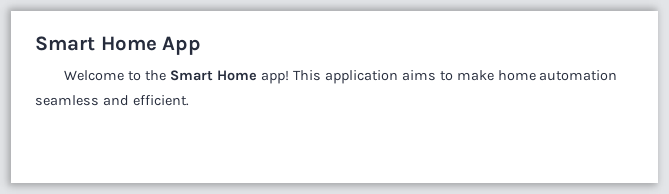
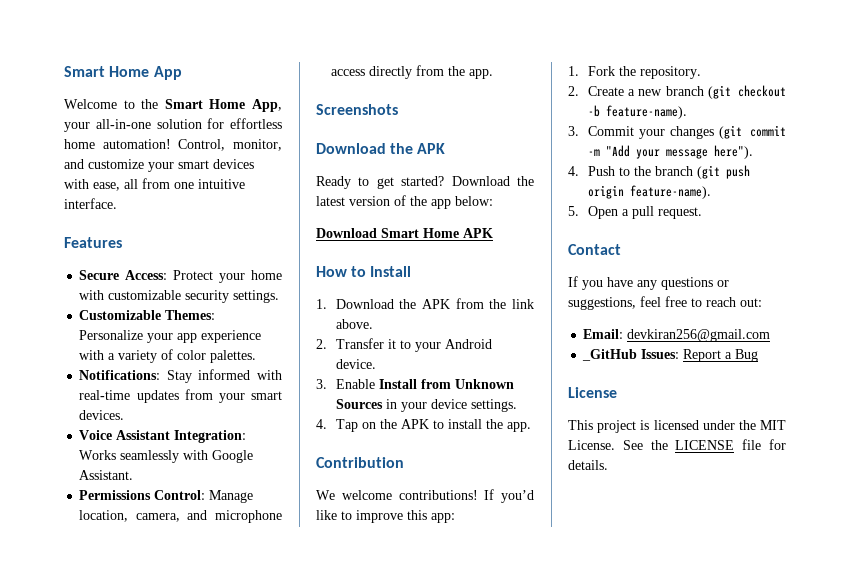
[261,70,618,84] [35,95,189,106] app! This application aims to make home automation seamless and efficient. -> [251,99,282,112] [64,118,282,132] [64,139,282,151] [64,159,254,172] [64,178,245,191] [64,198,117,209] [64,237,122,248] [79,270,282,283] [79,290,280,303] [79,310,216,320] [79,330,262,343] [79,349,257,363] [79,369,282,383] [79,389,282,403] [79,410,125,420] [79,430,247,443] [79,450,254,463] [79,470,134,480] [79,490,254,503] [79,510,282,523] [331,65,494,79] [316,104,398,115] [316,143,446,154] [316,176,534,189] [316,195,493,209] [316,228,493,238] [316,266,412,277] [316,298,534,309] [335,319,373,329] [316,338,492,352] [335,359,376,369] [316,379,514,389] [335,399,517,412] [316,419,531,432] [316,457,404,468] [316,489,534,503] [316,510,455,523] [568,66,701,79] [568,85,786,99] [587,105,687,119] [568,125,786,139] [587,145,753,159] [568,165,750,179] [587,185,711,199] [568,206,702,219] [568,244,621,255] [568,276,729,290] [568,296,762,310] [583,329,771,342] [582,349,759,362] [568,387,617,398] [568,420,786,433] [568,439,786,450] [568,460,608,470] App, your all-in-one solution for effortless home automation! Control, monitor, and customize your smart devices with ease, all from one intuitive interface. // Features // Secure Access: Protect your home with customizable security settings. // Customizable Themes: Personalize your app experience with a variety of color palettes. // Notifications: Stay informed with real-time updates from your smart devices. // Voice Assistant Integration: Works seamlessly with Google Assistant. // Permissions Control: Manage location, camera, and microphone access directly from the app. // Screenshots // Download the APK // Ready to get started? Download the latest version of the app below: // Download Smart Home APK // How to Install // 1. Download the APK from the link above. // 2. Transfer it to your Android device. // 3. Enable Install from Unknown Sources in your device settings. // 4. Tap on the APK to install the app. // Contribution // We welcome contributions! If you’d like to improve this app: // 1. Fork the repository. // 2. Create a new branch (git checkout -b feature-name). // 3. Commit your changes (git commit -m "Add your message here"). // 4. Push to the branch (git push origin feature-name). // 5. Open a pull request. // Contact // If you have any questions or suggestions, feel free to reach out: // Email: devkiran256@gmail.com // _GitHub Issues: Report a Bug // License // This project is licensed under the MIT License. See the LICENSE file for details.

